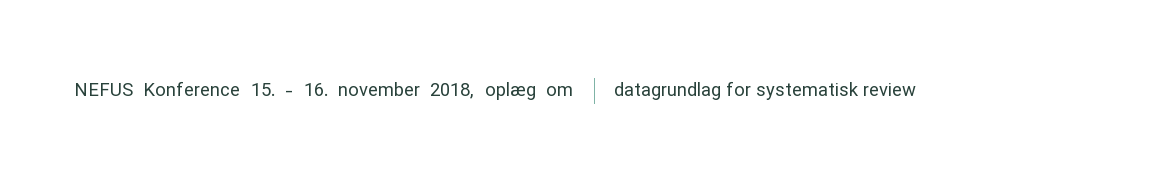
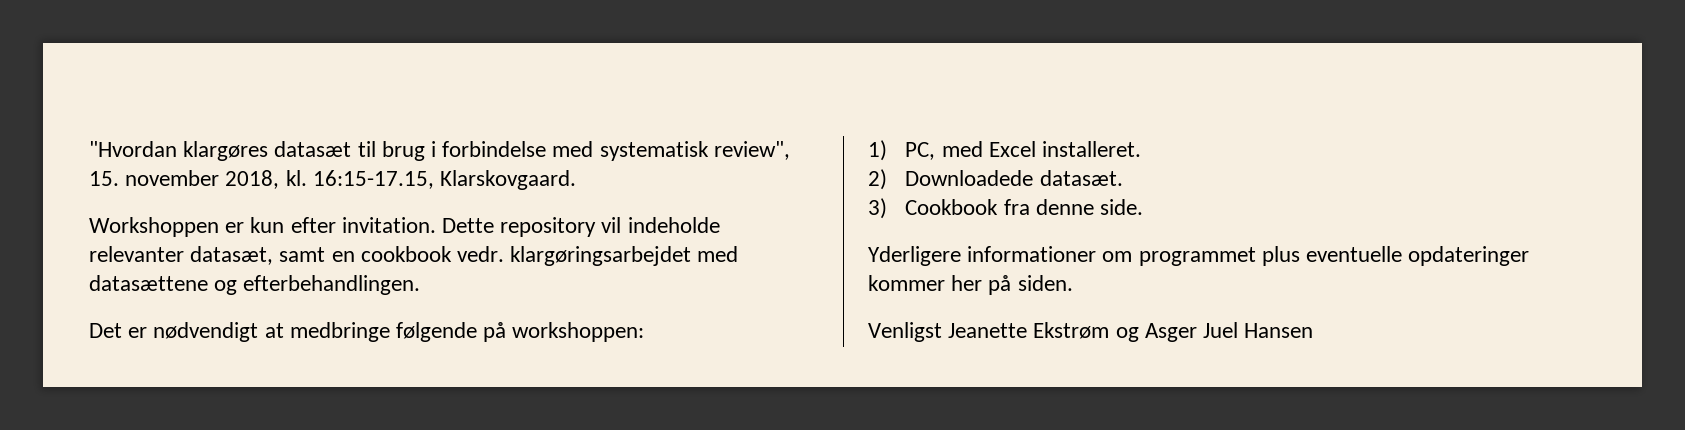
[74,81,916,100] NEFUS Konference 15. - 16. november 2018, oplæg om datagrundlag for systematisk review -> [89,141,790,161] [89,170,577,190] [89,217,720,237] [89,246,739,266] [89,275,421,295] [89,322,645,342] [868,140,1141,161] [868,169,1123,190] [868,198,1143,219] [868,246,1530,266] [868,275,1073,295] [868,322,1314,342] "Hvordan klargøres datasæt til brug i forbindelse med systematisk review", 15. november 2018, kl. 16:15-17.15, Klarskovgaard. // Workshoppen er kun efter invitation. Dette repository vil indeholde relevanter datasæt, samt en cookbook vedr. klargøringsarbejdet med datasættene og efterbehandlingen. // Det er nødvendigt at medbringe følgende på workshoppen: // 1) PC, med Excel installeret. // 2) Downloadede datasæt. // 3) Cookbook fra denne side. // Yderligere informationer om programmet plus eventuelle opdateringer kommer her på siden. // Venligst Jeanette Ekstrøm og Asger Juel Hansen

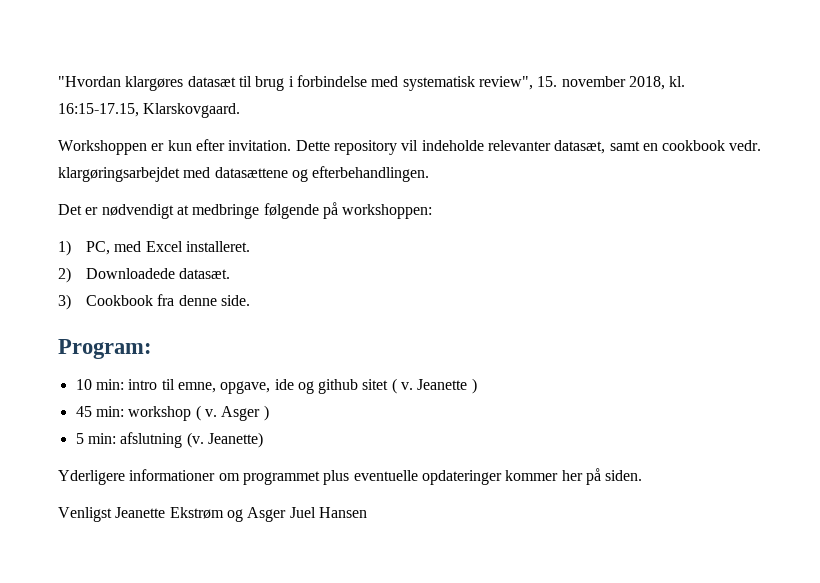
(1143, 207) none -> [58,339,152,359] [75,378,477,394] [75,405,269,421] [75,432,263,448] // Program: // 10 min: intro til emne, opgave, ide og github sitet ( v. Jeanette ) // 45 min: workshop ( v. Asger ) // 5 min: afslutning (v. Jeanette)

